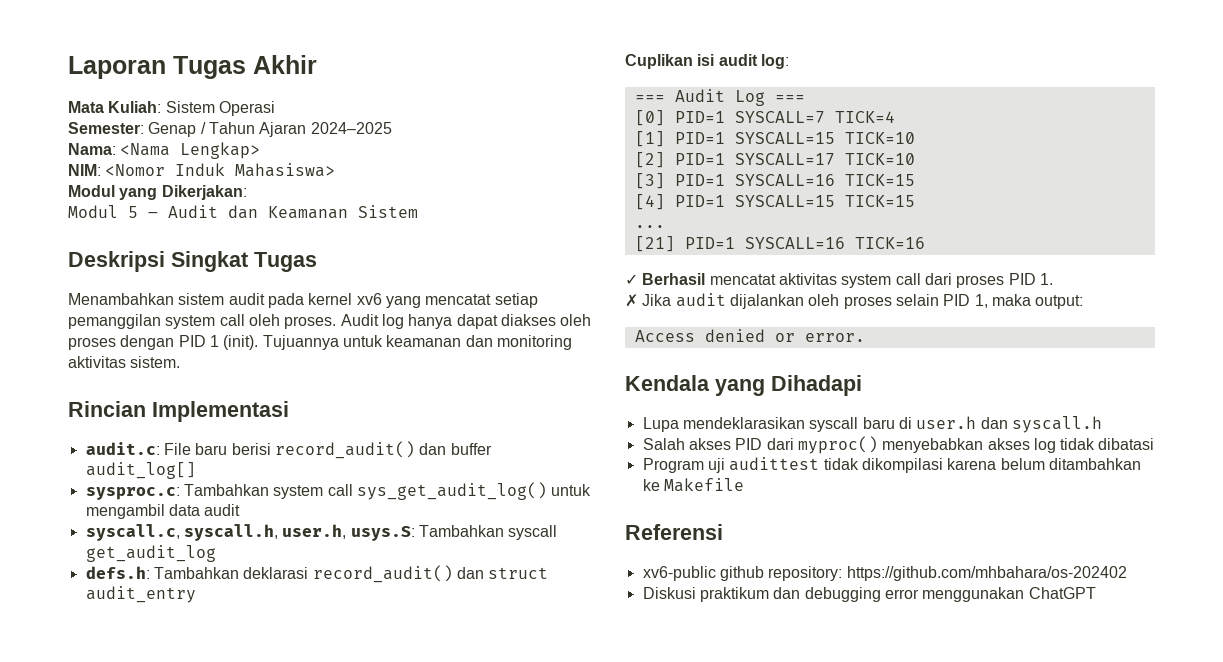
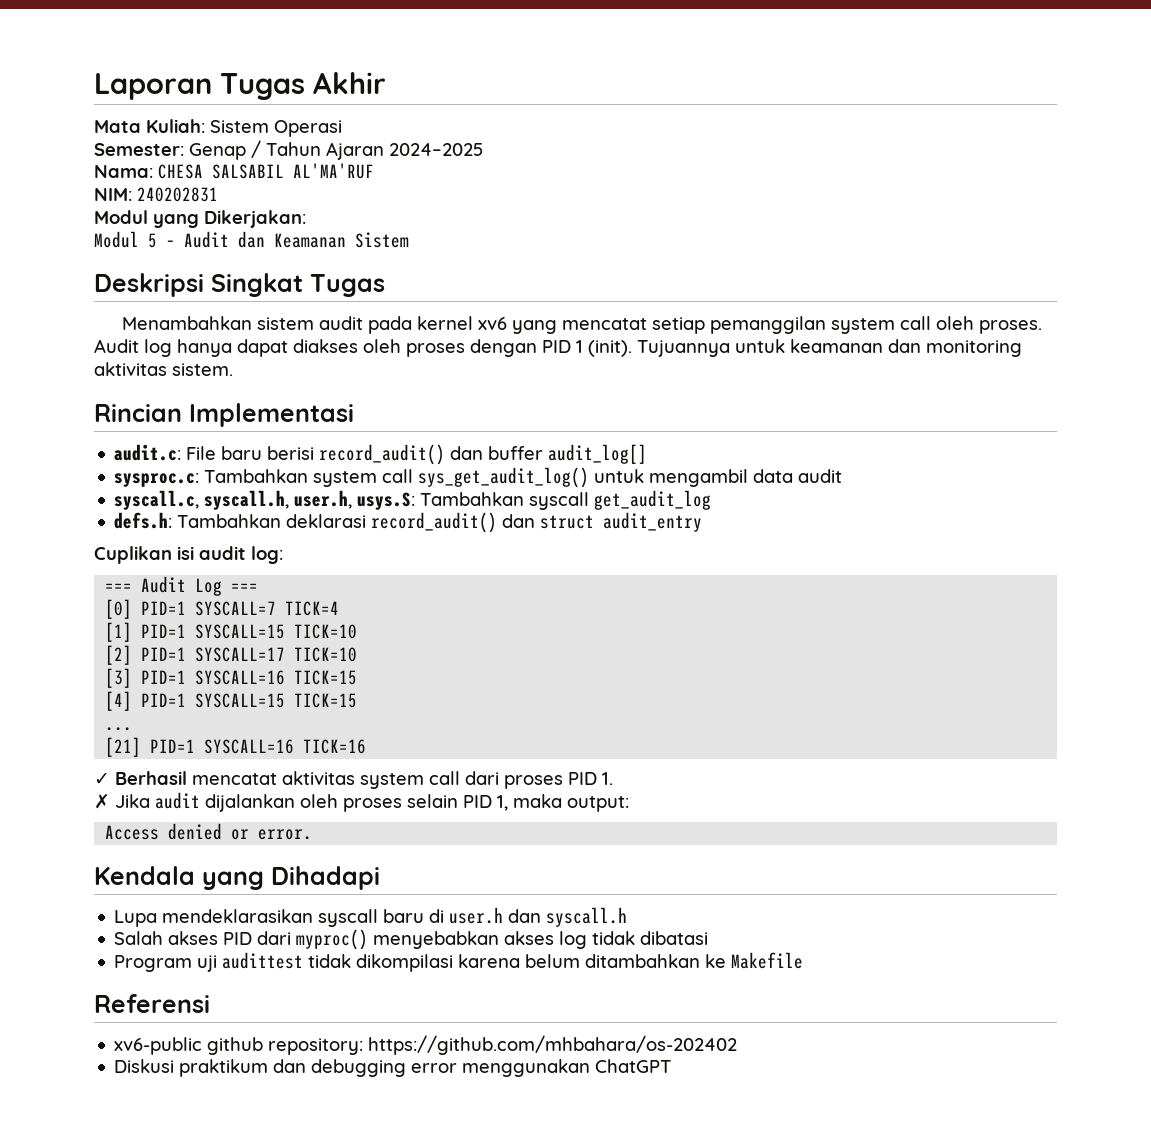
[120,142,261,159] [68,163,336,177] <Nama Lengkap> // NIM: <Nomor Induk Mahasiswa> -> [158,163,374,179] [94,187,218,202] CHESA SALSABIL AL'MA'RUF // NIM: 240202831

